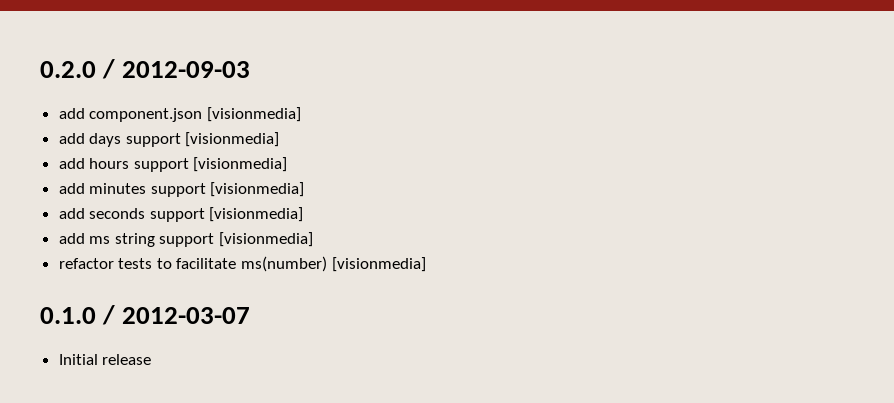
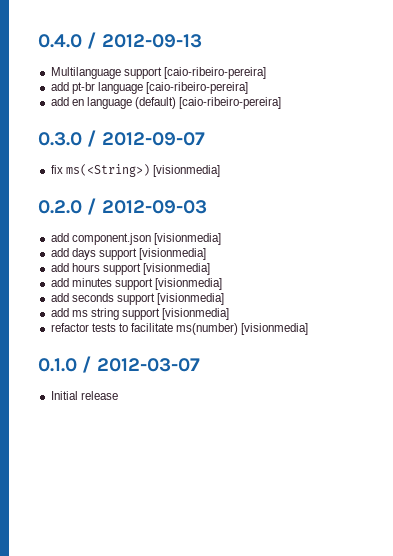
(40, 69) none -> [38,32,202,49] [50,67,266,79] [50,82,248,94] [50,97,282,109] [38,130,205,147] [50,164,220,177] 0.4.0 / 2012-09-13 // Multilanguage support [caio-ribeiro-pereira] // add pt-br language [caio-ribeiro-pereira] // add en language (default) [caio-ribeiro-pereira] // 0.3.0 / 2012-09-07 // fix ms(<String>) [visionmedia] //

